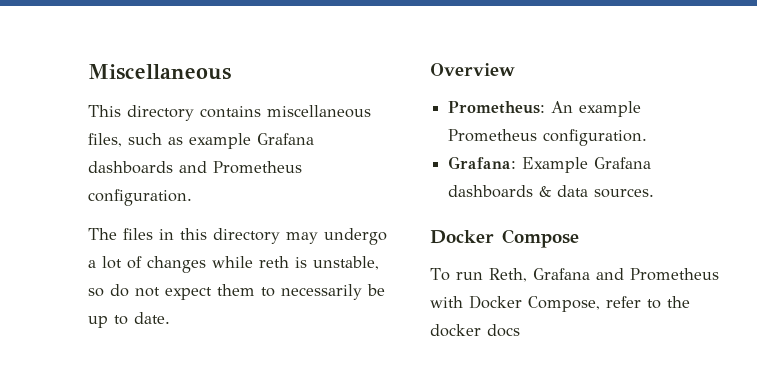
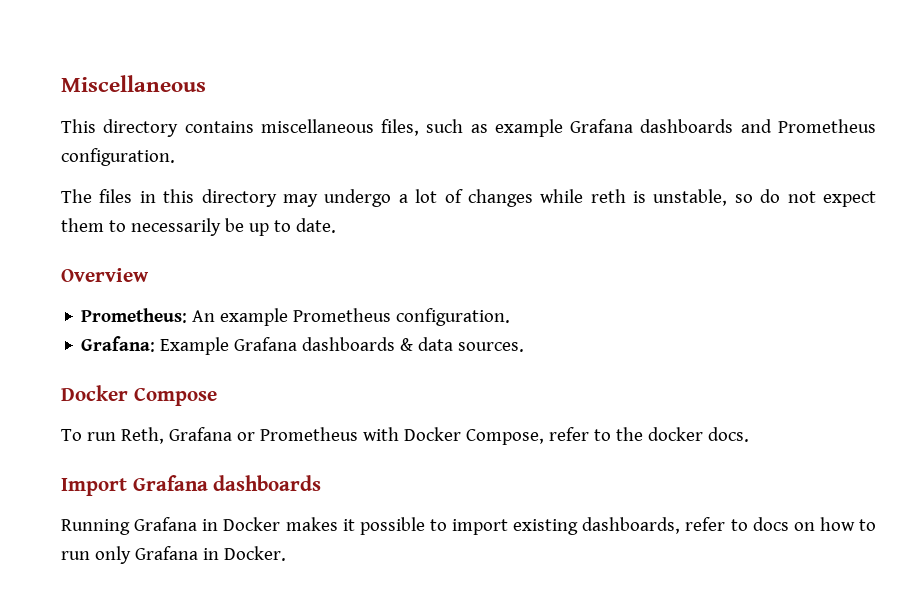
[595,268,624,280] and -> [236,432,255,441] or
[487,324,520,337] docs -> [707,427,749,442] [61,475,322,496] [61,517,876,535] [61,546,286,564] docs. // Import Grafana dashboards // Running Grafana in Docker makes it possible to import existing dashboards, refer to docs on how to run only Grafana in Docker.

